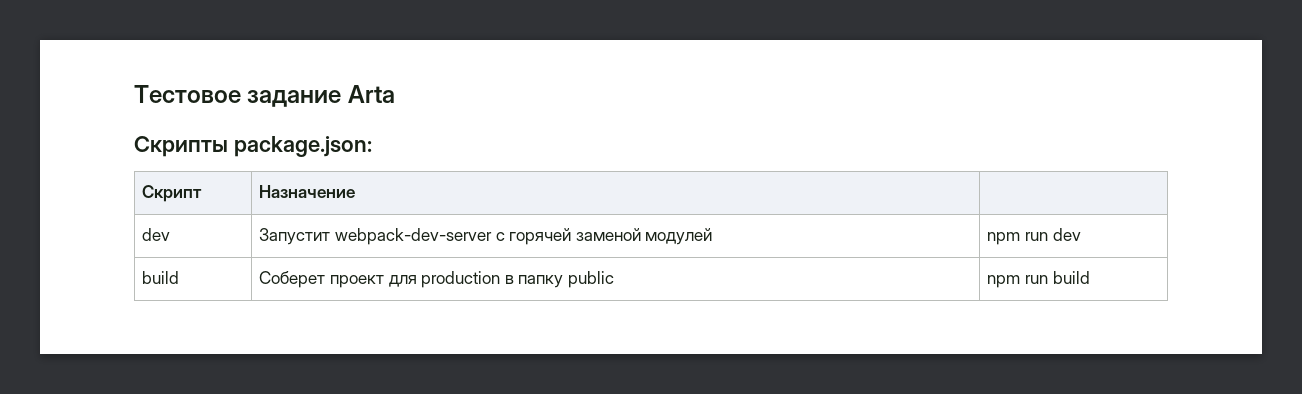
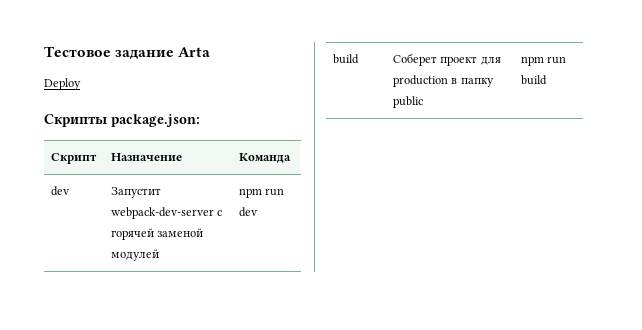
(395, 94) none -> [44,78,81,90] // Deploy
(356, 191) none -> [239,153,292,164] Команда

